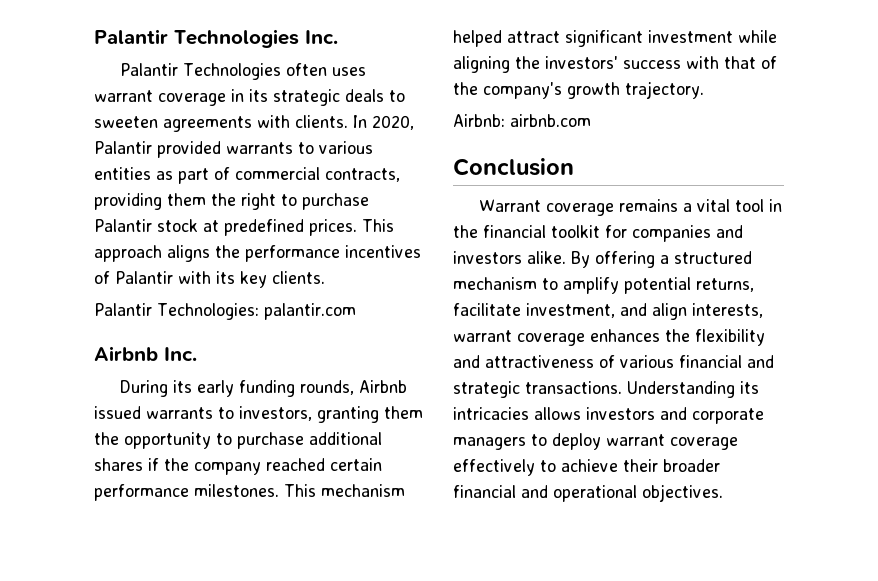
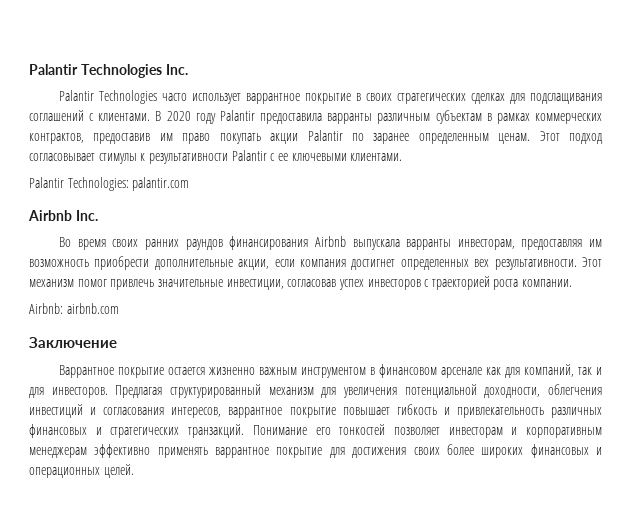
[285,63,366,76] [94,89,405,106] [94,115,414,132] [94,141,373,158] [94,167,400,184] [94,193,369,210] [94,219,394,236] [94,245,421,262] [94,271,325,288] often uses warrant coverage in its strategic deals to sweeten agreements with clients. In 2020, Palantir provided warrants to various entities as part of commercial contracts, providing them the right to purchase Palantir stock at predefined prices. This approach aligns the performance incentives of Palantir with its key clients. -> [162,93,602,104] [29,110,602,124] [29,130,604,144] [29,150,403,164] часто использует варрантное покрытие в своих стратегических сделках для подслащивания соглашений с клиентами. В 2020 году Palantir предоставила варранты различным субъектам в рамках коммерческих контрактов, предоставив им право покупать акции Palantir по заранее определенным ценам. Этот подход согласовывает стимулы к результативности Palantir с ее ключевыми клиентами.
[119,380,407,397] [94,406,423,423] [94,432,382,449] [94,458,382,475] [94,484,405,501] [453,30,777,47] [453,56,777,73] [453,81,704,99] [453,114,591,127] [453,158,574,176] [478,199,782,216] [453,225,743,242] [453,251,752,268] [453,277,754,294] [453,303,763,320] [453,329,765,346] [453,355,774,368] [453,381,759,398] [453,407,764,424] [453,433,738,450] [453,459,720,476] [453,484,723,502] During its early funding rounds, Airbnb issued warrants to investors, granting them the opportunity to purchase additional shares if the company reached certain performance milestones. This mechanism helped attract significant investment while aligning the investors' success with that of the company's growth trajectory. // Airbnb: airbnb.com // Conclusion // Warrant coverage remains a vital tool in the financial toolkit for companies and investors alike. By offering a structured mechanism to amplify potential returns, facilitate investment, and align interests, warrant coverage enhances the flexibility and attractiveness of various financial and strategic transactions. Understanding its intricacies allows investors and corporate managers to deploy warrant coverage effectively to achieve their broader financial and operational objectives. -> [59,236,602,250] [29,256,602,270] [29,276,573,290] [29,303,119,314] [29,337,117,348] [59,364,602,378] [29,384,602,398] [29,404,603,418] [29,424,602,438] [29,444,603,458] [29,464,134,478] Во время своих ранних раундов финансирования Airbnb выпускала варранты инвесторам, предоставляя им возможность приобрести дополнительные акции, если компания достигнет определенных вех результативности. Этот механизм помог привлечь значительные инвестиции, согласовав успех инвесторов с траекторией роста компании. // Airbnb: airbnb.com // Заключение // Варрантное покрытие остается жизненно важным инструментом в финансовом арсенале как для компаний, так и для инвесторов. Предлагая структурированный механизм для увеличения потенциальной доходности, облегчения инвестиций и согласования интересов, варрантное покрытие повышает гибкость и привлекательность различных финансовых и стратегических транзакций. Понимание его тонкостей позволяет инвесторам и корпоративным менеджерам эффективно применять варрантное покрытие для достижения своих более широких финансовых и операционных целей.

